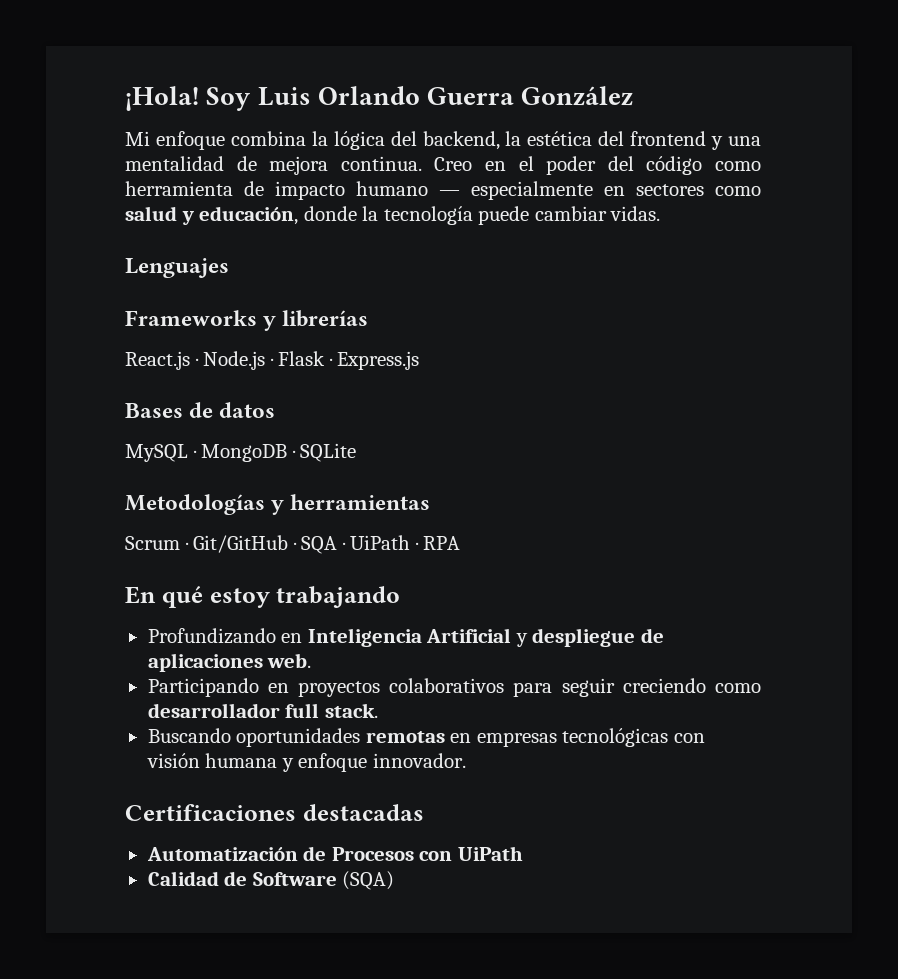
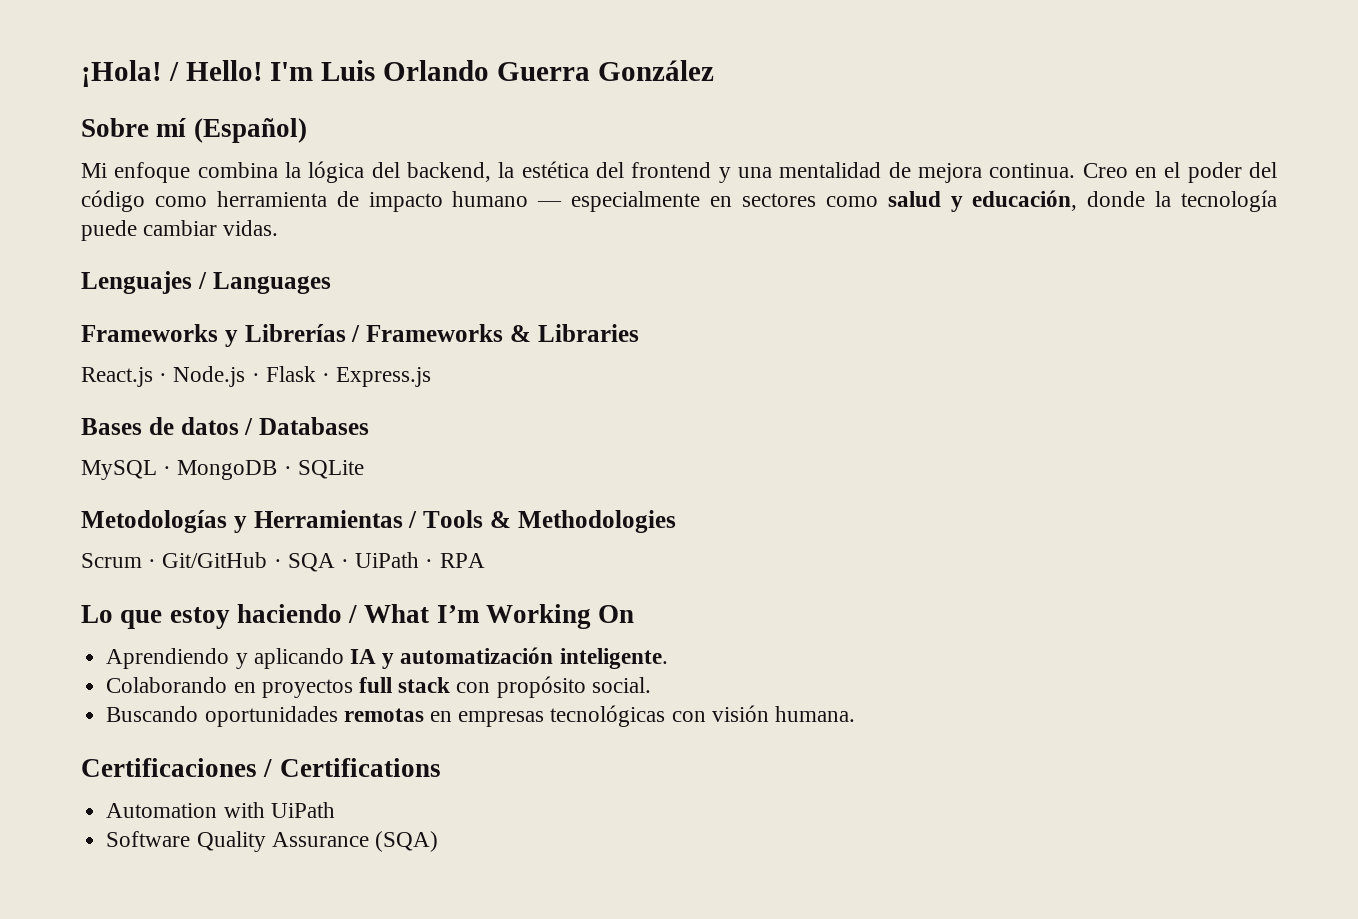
[206,87,251,111] Soy -> [168,60,314,81] / Hello! I'm
(634, 96) none -> [81,118,307,143] // Sobre mí (Español)
(229, 268) none -> [197,272,331,294] / Languages
[282,310,369,327] librerías -> [244,324,639,342] Librerías / Frameworks & Libraries
(276, 410) none -> [244,417,369,435] / Databases
[290,494,431,510] herramientas -> [253,510,676,533] Herramientas / Tools & Methodologies
[125,586,401,608] [147,628,664,647] [147,653,312,672] [147,678,762,697] [147,703,378,718] En qué estoy trabajando // Profundizando en Inteligencia Artificial y despliegue de aplicaciones web. // Participando en proyectos colaborativos para seguir creciendo como desarrollador full stack. -> [81,604,635,629] [106,647,668,669] [106,676,651,698] Lo que estoy haciendo / What I’m Working On // Aprendiendo y aplicando IA y automatización inteligente. // Colaborando en proyectos full stack con propósito social.
[205,753,466,772] [125,804,424,821] [146,846,523,861] [147,871,337,886] humana y enfoque innovador. // Certificaciones destacadas // Automatización de Procesos con UiPath // Calidad de Software -> [774,706,855,722] [81,758,441,777] [106,802,335,818] [106,831,369,852] humana. // Certificaciones / Certifications // Automation with UiPath // Software Quality Assurance

